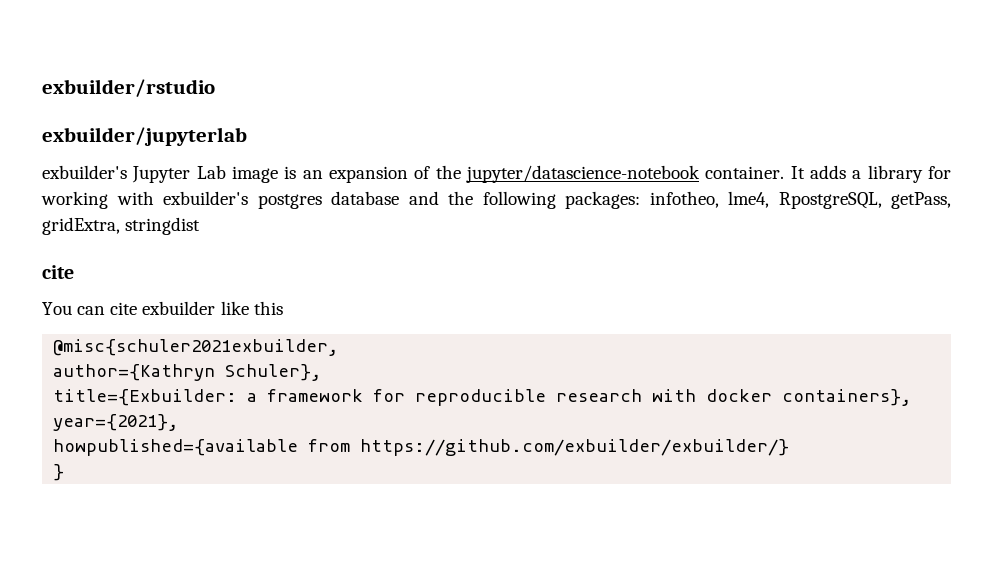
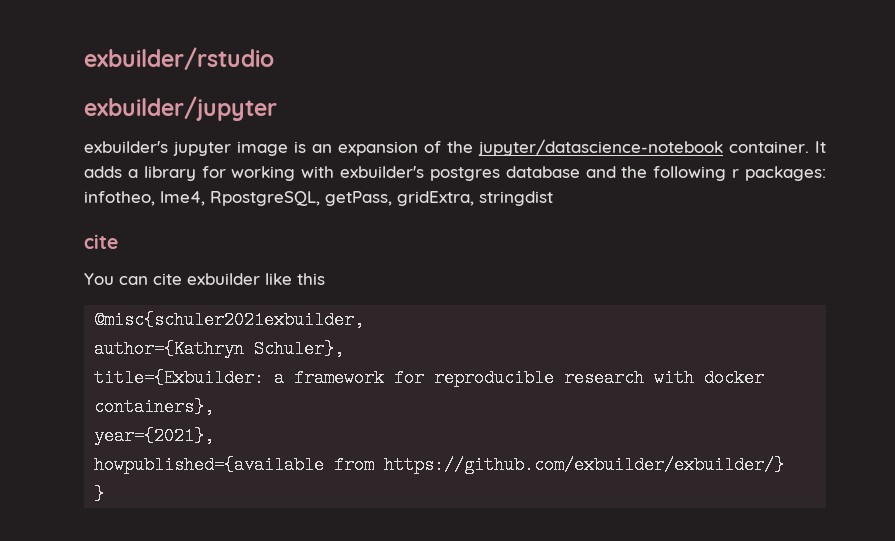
[42,127,247,146] [42,165,226,183] exbuilder/jupyterlab // exbuilder's Jupyter Lab -> [84,96,277,121] [84,141,231,156] exbuilder/jupyter // exbuilder's jupyter
(556, 200) none -> [732,169,740,178] r

